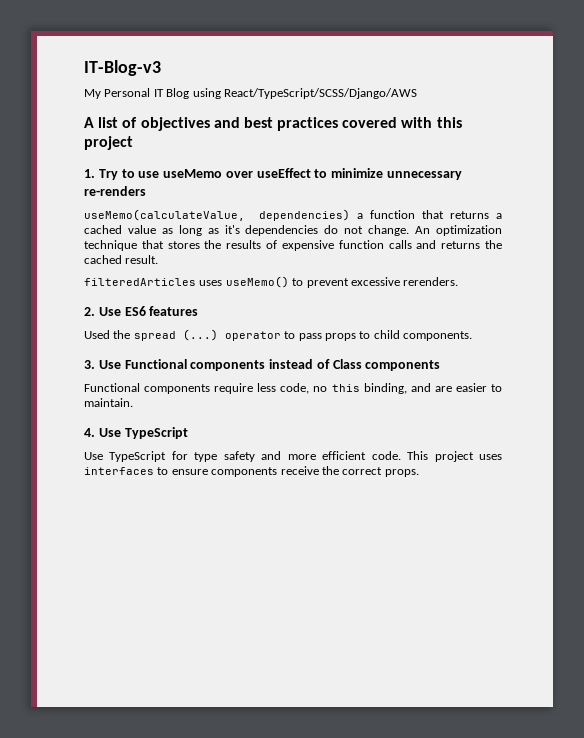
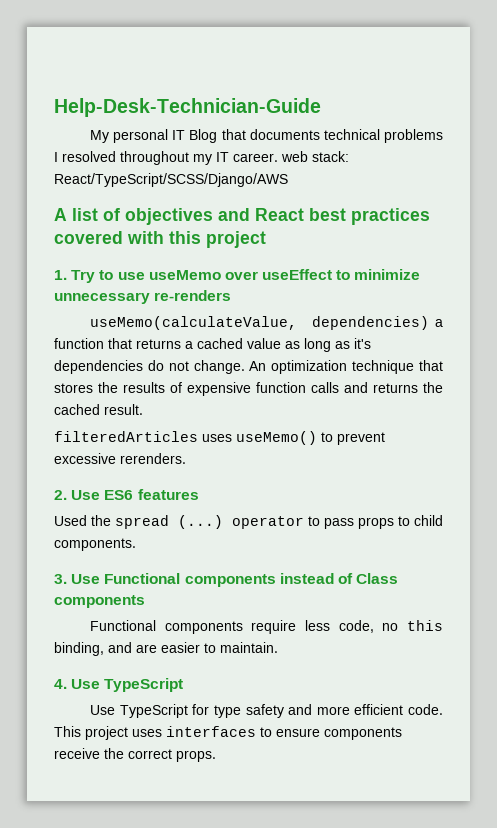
[84,60,161,76] IT-Blog-v3 -> [54,98,321,117] Help-Desk-Technician-Guide
[104,88,151,97] Personal -> [113,129,169,143] personal
[192,88,221,99] using -> [221,129,443,143] [54,151,349,165] that documents technical problems I resolved throughout my IT career. web stack:
(240, 122) none -> [255,208,304,221] React

